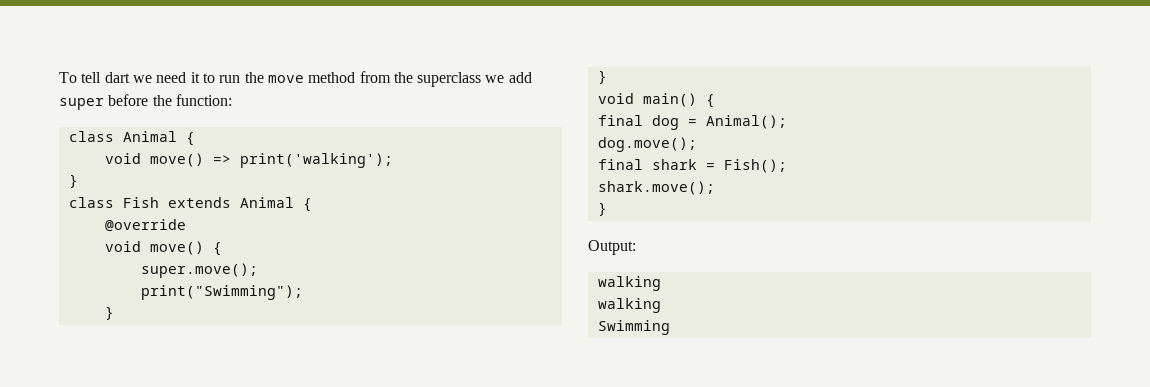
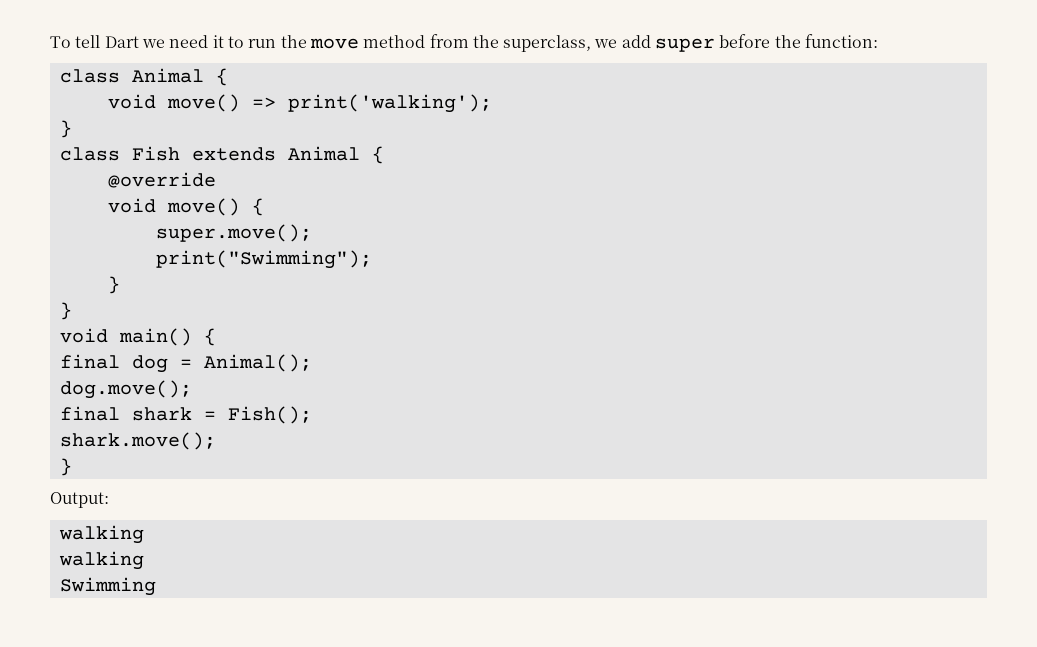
[104,72,130,83] dart -> [104,36,139,48] Dart
[417,72,482,87] superclass -> [503,35,592,52] superclass,

